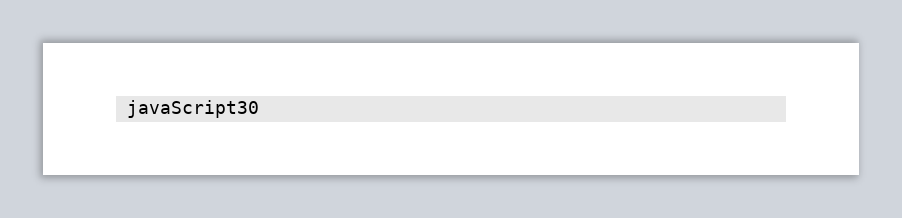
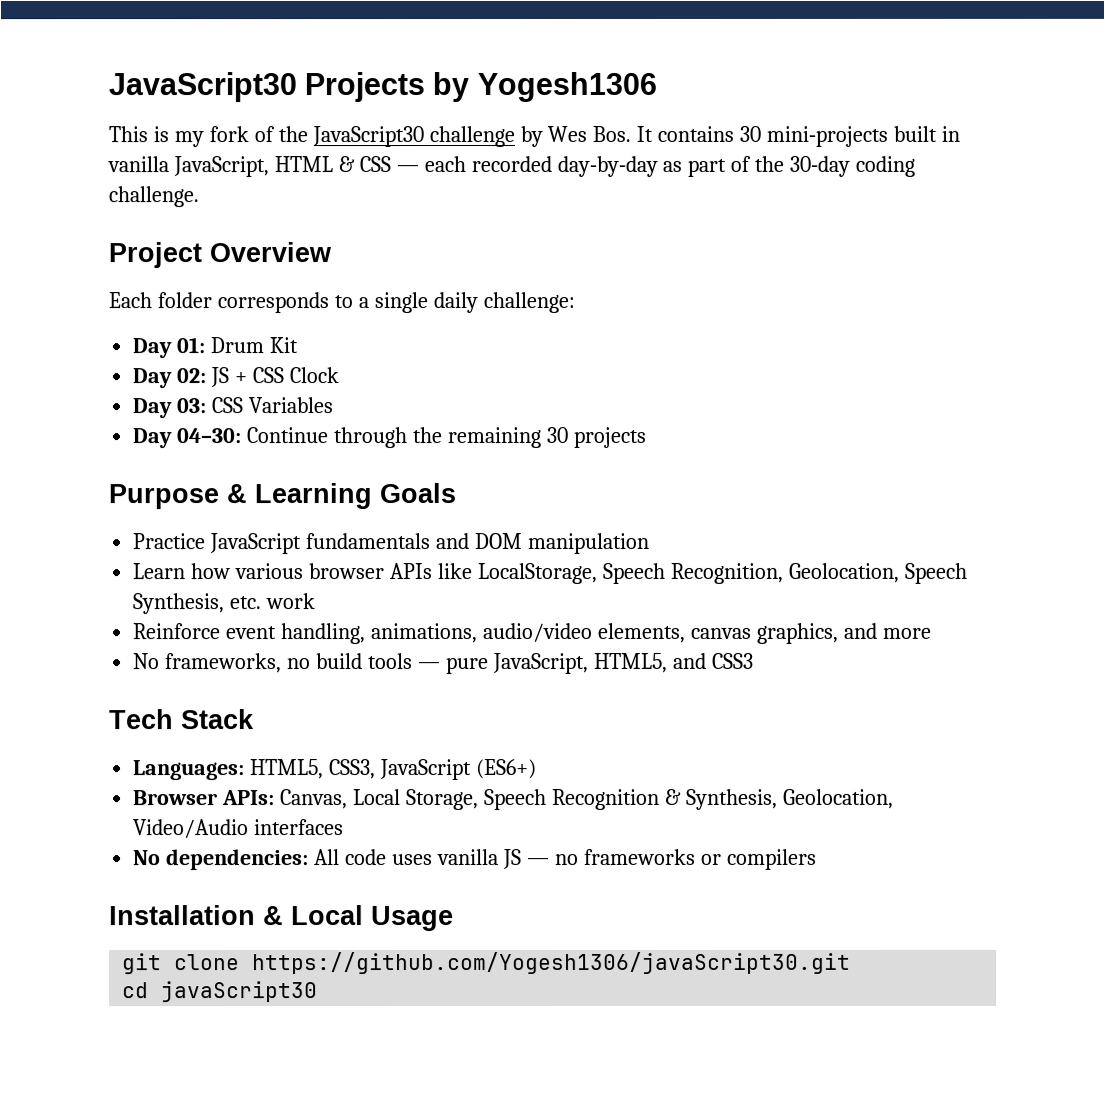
(127, 109) none -> [108,71,657,103] [108,125,961,148] [107,155,916,178] [108,186,199,208] [108,242,332,269] [108,291,575,314] [132,337,299,359] [132,367,339,389] [132,397,334,419] [132,426,646,449] [108,483,456,510] [132,532,649,555] [133,562,968,585] [133,593,317,615] [133,622,932,645] [133,652,754,675] [109,709,255,730] [133,759,537,781] [133,788,894,811] [133,819,345,839] [133,848,817,871] [109,905,454,932] [122,951,852,975] [122,982,150,999] JavaScript30 Projects by Yogesh1306 // This is my fork of the JavaScript30 challenge by Wes Bos. It contains 30 mini‑projects built in vanilla JavaScript, HTML & CSS — each recorded day‑by‑day as part of the 30‑day coding challenge. // Project Overview // Each folder corresponds to a single daily challenge: // Day 01: Drum Kit // Day 02: JS + CSS Clock // Day 03: CSS Variables // Day 04–30: Continue through the remaining 30 projects // Purpose & Learning Goals // Practice JavaScript fundamentals and DOM manipulation // Learn how various browser APIs like LocalStorage, Speech Recognition, Geolocation, Speech Synthesis, etc. work // Reinforce event handling, animations, audio/video elements, canvas graphics, and more // No frameworks, no build tools — pure JavaScript, HTML5, and CSS3 // Tech Stack // Languages: HTML5, CSS3, JavaScript (ES6+) // Browser APIs: Canvas, Local Storage, Speech Recognition & Synthesis, Geolocation, Video/Audio interfaces // No dependencies: All code uses vanilla JS — no frameworks or compilers // Installation & Local Usage // git clone https://github.com/Yogesh1306/javaScript30.git // cd

